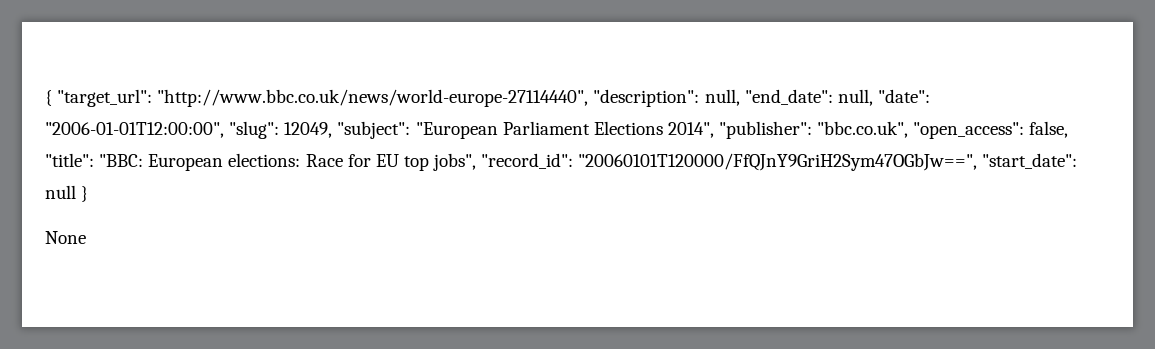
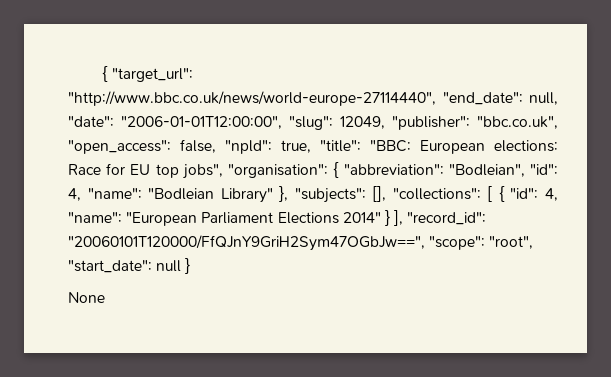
[593,89,740,107] "description": null, -> (436, 98) none
[337,121,714,139] "subject": "European Parliament Elections 2014", -> (385, 122) none
(1069, 129) none -> [225,140,311,154] "npld": true,
[481,153,978,171] "record_id": "20060101T120000/FfQJnY9GriH2Sym47OGbJw==", -> [228,162,558,178] [68,186,558,203] [68,210,487,226] [68,235,534,251] "organisation": { "abbreviation": "Bodleian", "id": 4, "name": "Bodleian Library" }, "subjects": [], "collections": [ { "id": 4, "name": "European Parliament Elections 2014" } ], "record_id": "20060101T120000/FfQJnY9GriH2Sym47OGbJw==", "scope": "root",

